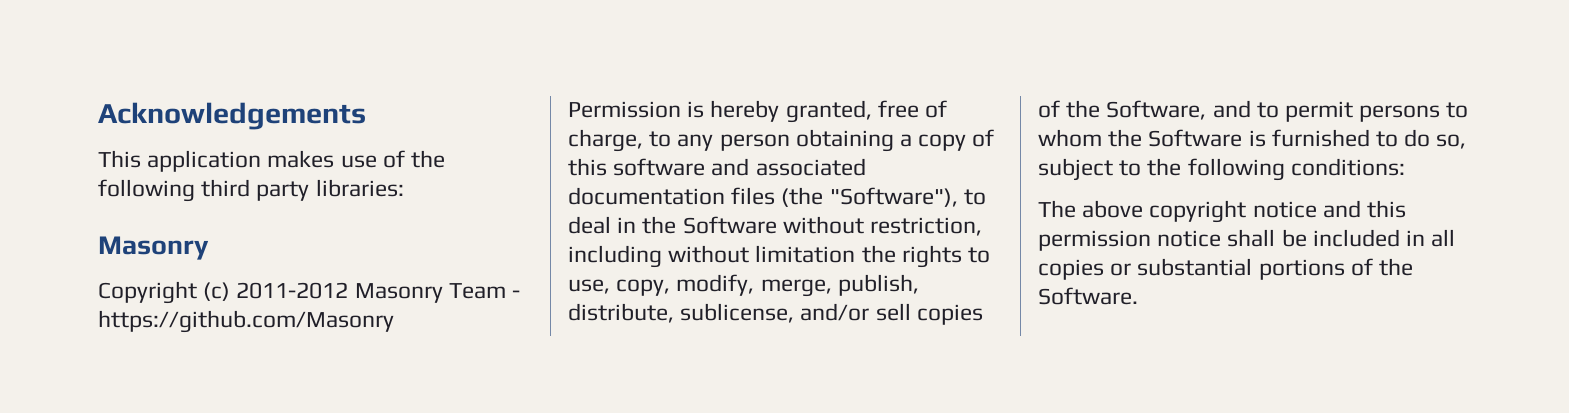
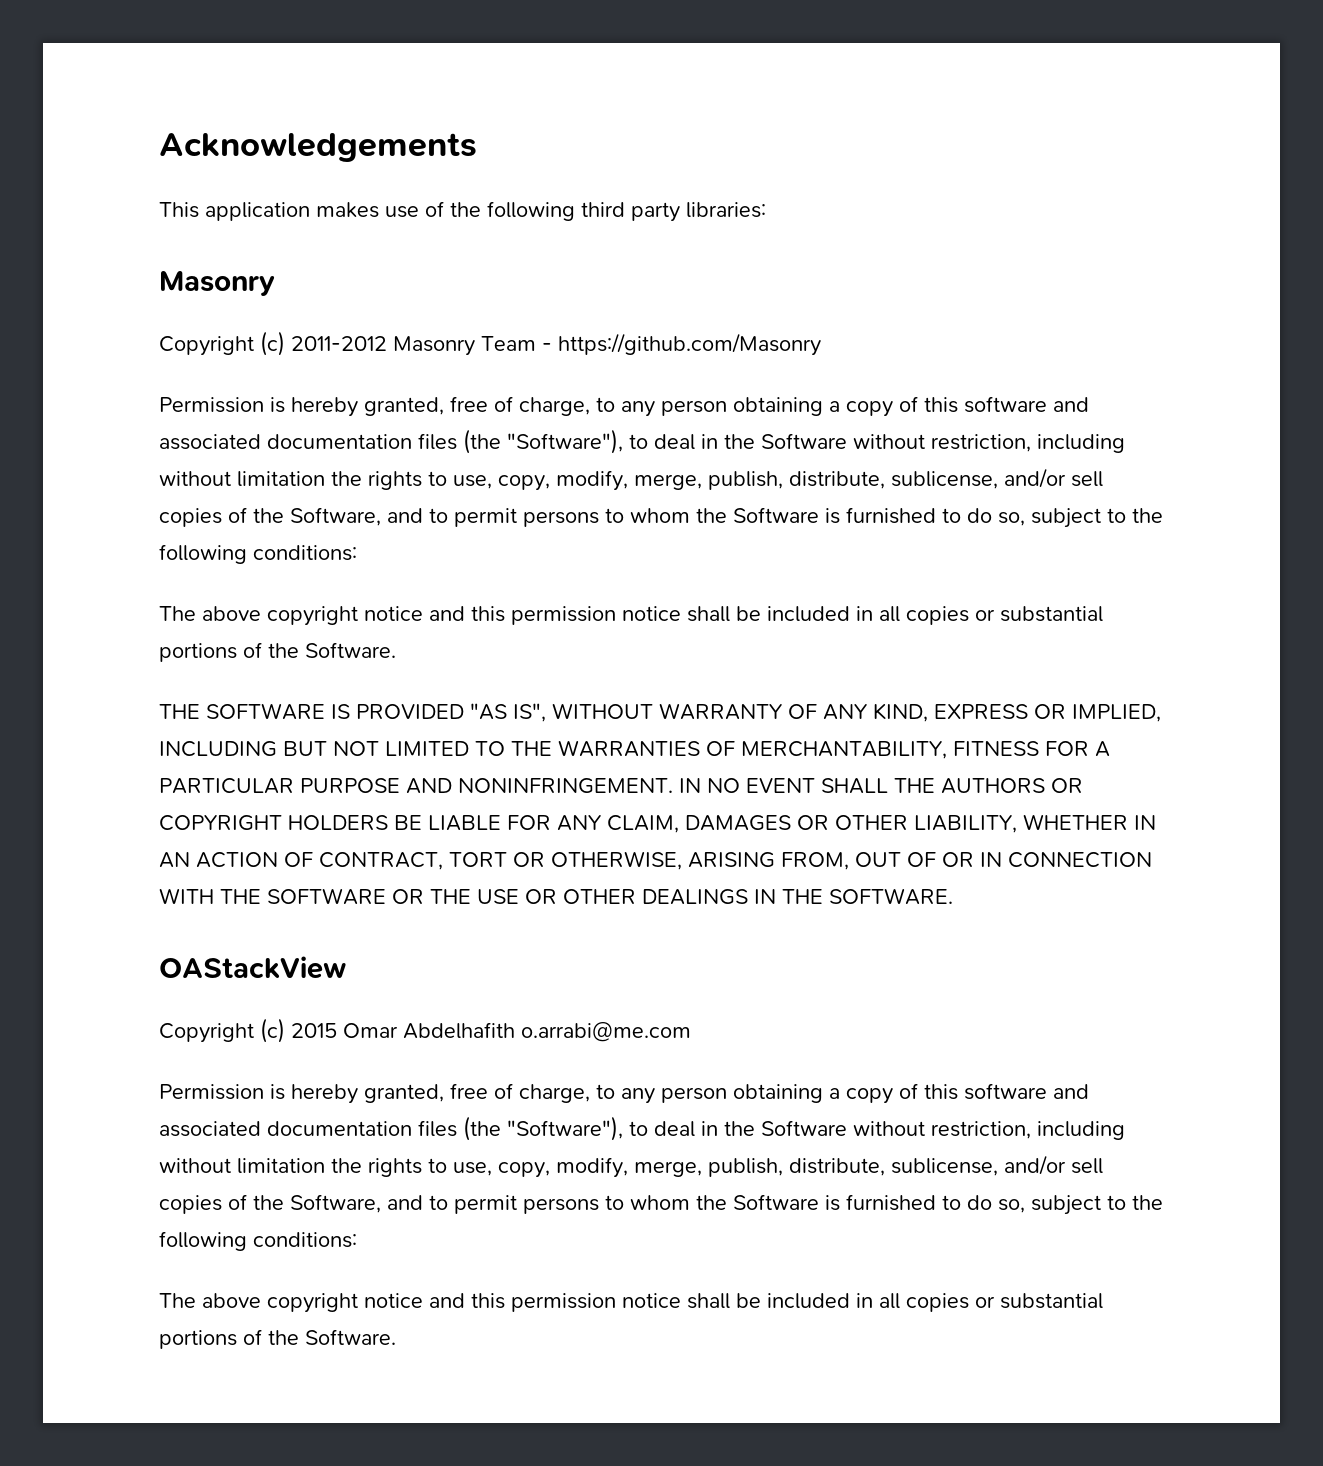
(1138, 296) none -> [159,703,1161,722] [159,740,1110,759] [159,778,1083,794] [159,814,1156,833] [159,851,1152,870] [159,888,953,905] [159,956,346,979] [159,1018,691,1043] [159,1083,1089,1104] [159,1116,1125,1141] [159,1155,1103,1178] [159,1194,1163,1215] [159,1231,357,1251] [159,1293,1103,1313] [159,1329,396,1349] // THE SOFTWARE IS PROVIDED "AS IS", WITHOUT WARRANTY OF ANY KIND, EXPRESS OR IMPLIED, INCLUDING BUT NOT LIMITED TO THE WARRANTIES OF MERCHANTABILITY, FITNESS FOR A PARTICULAR PURPOSE AND NONINFRINGEMENT. IN NO EVENT SHALL THE AUTHORS OR COPYRIGHT HOLDERS BE LIABLE FOR ANY CLAIM, DAMAGES OR OTHER LIABILITY, WHETHER IN AN ACTION OF CONTRACT, TORT OR OTHERWISE, ARISING FROM, OUT OF OR IN CONNECTION WITH THE SOFTWARE OR THE USE OR OTHER DEALINGS IN THE SOFTWARE. // OAStackView // Copyright (c) 2015 Omar Abdelhafith o.arrabi@me.com // Permission is hereby granted, free of charge, to any person obtaining a copy of this software and associated documentation files (the "Software"), to deal in the Software without restriction, including without limitation the rights to use, copy, modify, merge, publish, distribute, sublicense, and/or sell copies of the Software, and to permit persons to whom the Software is furnished to do so, subject to the following conditions: // The above copyright notice and this permission notice shall be included in all copies or substantial portions of the Software.

